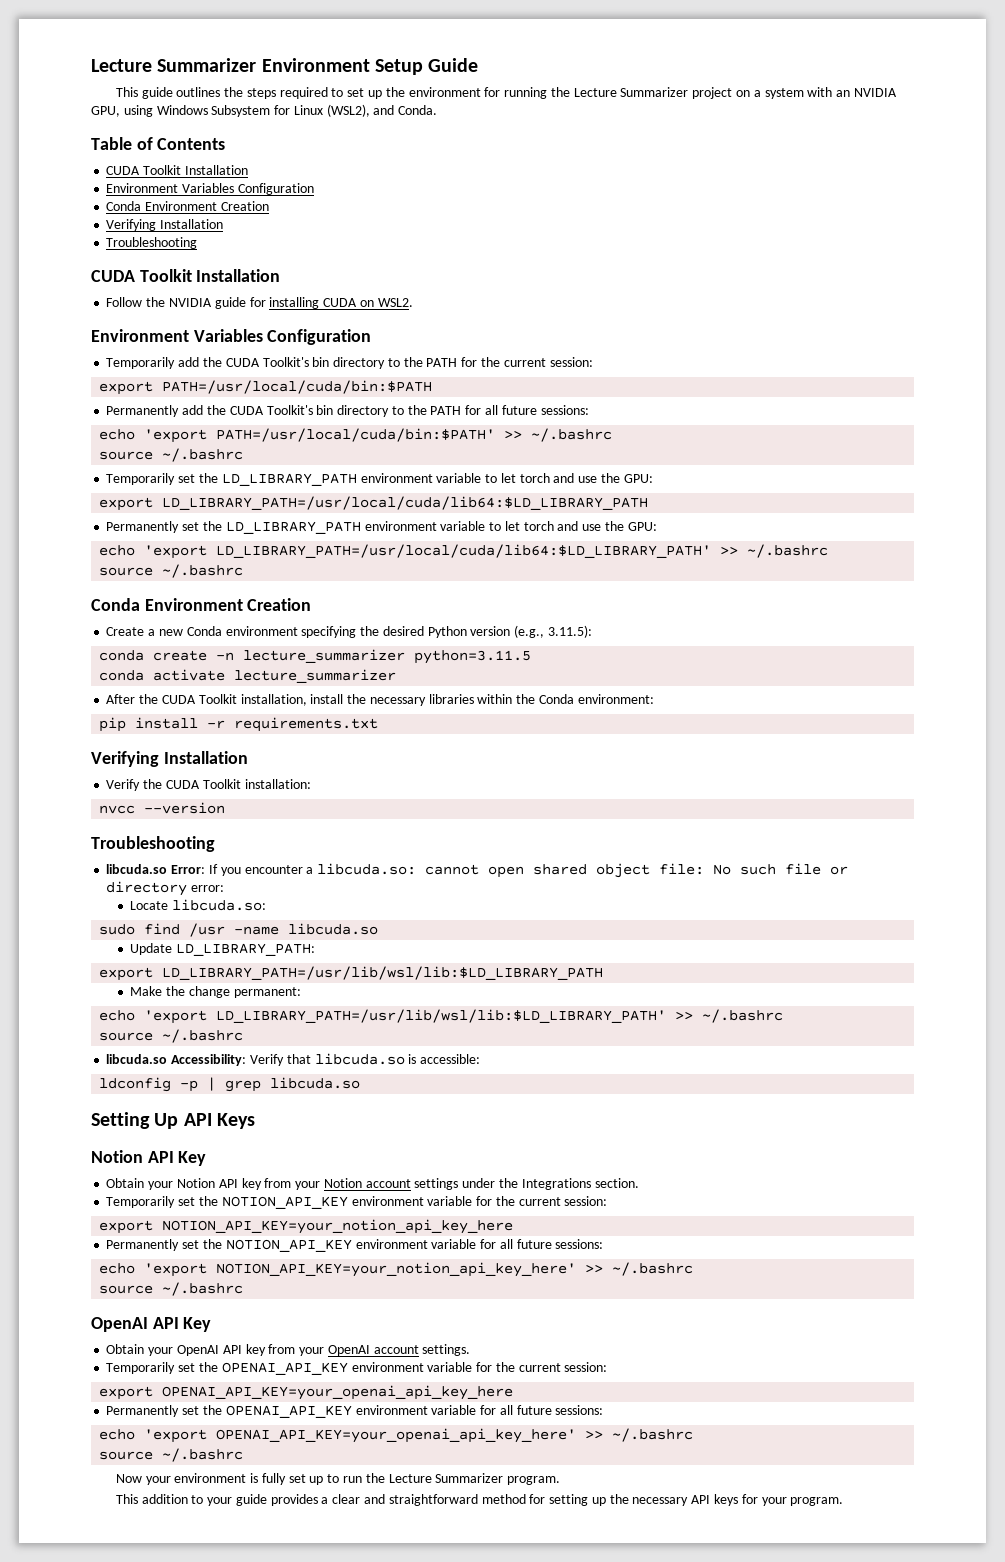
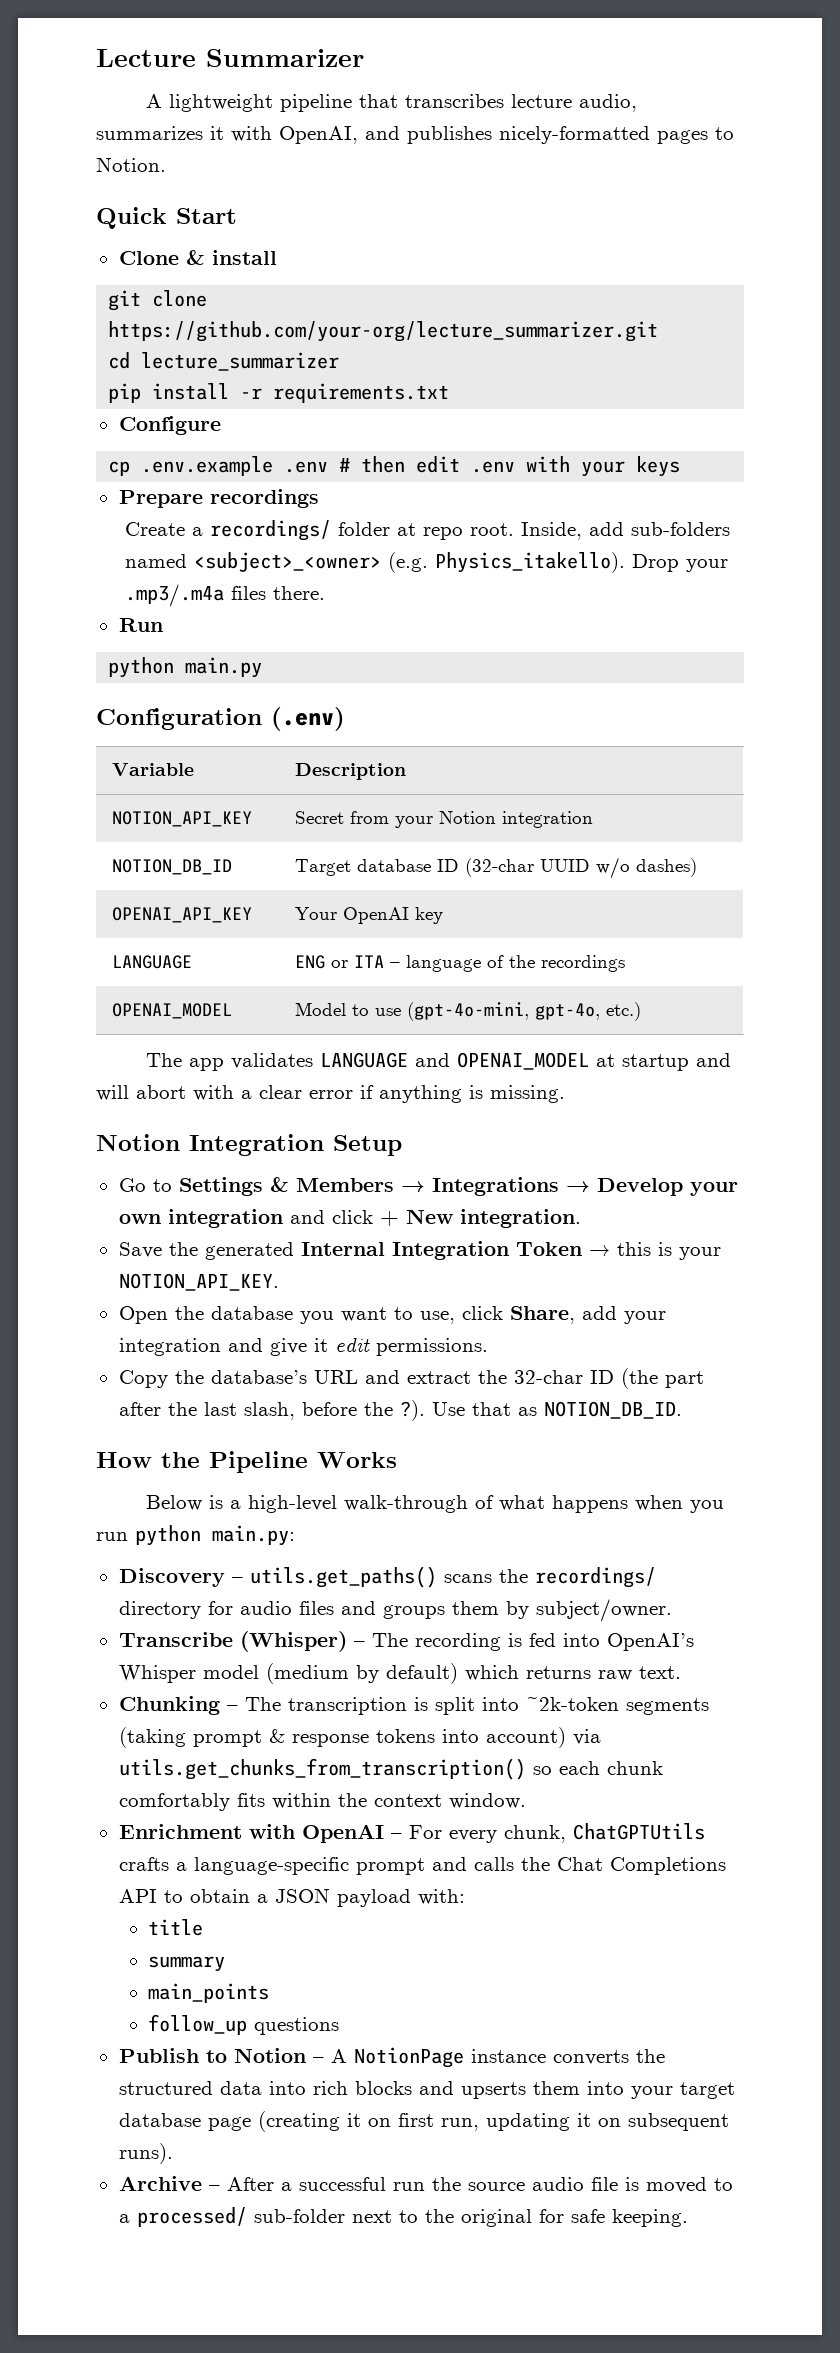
[91,58,479,75] [115,87,897,99] [91,104,438,117] [91,137,226,150] [106,165,248,175] [106,183,314,195] [106,201,269,211] [106,219,224,231] [106,237,198,249] [91,269,281,282] [106,297,413,309] [91,329,372,345] [106,357,593,369] [99,380,433,395] [106,405,589,417] [99,428,613,443] [99,448,244,462] [106,473,653,486] [99,496,649,511] [106,521,657,534] [99,544,829,559] [99,564,244,578] [91,598,312,611] [106,625,592,638] [99,649,532,664] [99,669,397,683] [106,694,654,706] [99,717,379,732] [91,751,248,767] [106,779,311,791] [99,802,226,814] [91,836,215,852] [106,863,849,878] [106,881,225,896] [130,899,267,911] [99,923,379,937] [130,943,316,956] [99,966,604,981] [130,986,301,998] [99,1009,784,1024] [99,1029,244,1043] [106,1053,481,1066] [99,1077,361,1092] [91,1112,255,1129] [91,1150,207,1166] [106,1178,639,1190] [106,1196,608,1209] [99,1219,514,1234] [106,1239,604,1252] [99,1262,694,1277] [99,1282,244,1296] [91,1317,212,1332] [106,1344,471,1356] [106,1362,608,1375] [99,1385,514,1400] [106,1405,604,1418] [99,1428,694,1443] [99,1448,244,1462] [115,1473,561,1485] [115,1494,844,1506] Lecture Summarizer Environment Setup Guide // This guide outlines the steps required to set up the environment for running the Lecture Summarizer project on a system with an NVIDIA GPU, using Windows Subsystem for Linux (WSL2), and Conda. // Table of Contents // CUDA Toolkit Installation // Environment Variables Configuration // Conda Environment Creation // Verifying Installation // Troubleshooting // CUDA Toolkit Installation // Follow the NVIDIA guide for installing CUDA on WSL2. // Environment Variables Configuration // Temporarily add the CUDA Toolkit's bin directory to the PATH for the current session: // export PATH=/usr/local/cuda/bin:$PATH // Permanently add the CUDA Toolkit's bin directory to the PATH for all future sessions: // echo 'export PATH=/usr/local/cuda/bin:$PATH' >> ~/.bashrc // source ~/.bashrc // Temporarily set the LD_LIBRARY_PATH environment variable to let torch and use the GPU: // export LD_LIBRARY_PATH=/usr/local/cuda/lib64:$LD_LIBRARY_PATH // Permanently set the LD_LIBRARY_PATH environment variable to let torch and use the GPU: // echo 'export LD_LIBRARY_PATH=/usr/local/cuda/lib64:$LD_LIBRARY_PATH' >> ~/.bashrc // source ~/.bashrc // Conda Environment Creation // Create a new Conda environment specifying the desired Python version (e.g., 3.11.5): // conda create -n lecture_summarizer python=3.11.5 // conda activate lecture_summarizer // After the CUDA Toolkit installation, install the necessary libraries within the Conda environment: // pip install -r requirements.txt // Verifying Installation // Verify the CUDA Toolkit installation: // nvcc --version // Troubleshooting // libcuda.so Error: If you encounter a libcuda.so: cannot open shared object file: No such file or directory error: // Locate libcuda.so: // sudo find /usr -name libcuda.so // Update LD_LIBRARY_PATH: // export LD_LIBRARY_PATH=/usr/lib/wsl/lib:$LD_LIBRARY_PATH // Make the change permanent: // echo 'export LD_LIBRARY_PATH=/usr/lib/wsl/lib:$LD_LIBRARY_PATH' >> ~/.bashrc // source ~/.bashrc // libcuda.so Accessibility: Verify that libcuda.so is accessible: // ldconfig -p | grep libcuda.so // Setting Up API Keys // Notion API Key // Obtain your Notion API key from your Notion account settings under the Integrations section. // Temporarily set the NOTION_API_KEY environment variable for the current session: // export NOTION_API_KEY=your_notion_api_key_here // Permanently set the NOTION_API_KEY environment variable for all future sessions: // echo 'export NOTION_API_KEY=your_notion_api_key_here' >> ~/.bashrc // source ~/.bashrc // OpenAI API Key // Obtain your OpenAI API key from your OpenAI account settings. // Temporarily set the OPENAI_API_KEY environment variable for the current session: // export OPENAI_API_KEY=your_openai_api_key_here // Permanently set the OPENAI_API_KEY environment variable for all future sessions: // echo 'export OPENAI_API_KEY=your_openai_api_key_here' >> ~/.bashrc // source ~/.bashrc // Now your environment is fully set up to run the Lecture Summarizer program. // This addition to your guide provides a clear and straightforward method for setting up the necessary API keys for your program. -> [96,49,364,67] [146,94,638,112] [96,126,734,144] [96,157,166,172] [96,207,237,229] [118,250,277,265] [108,290,208,311] [108,321,659,342] [108,352,340,371] [108,383,450,403] [118,416,221,435] [108,456,681,477] [118,489,319,508] [125,520,731,541] [125,552,729,573] [125,584,326,607] [118,618,163,632] [108,657,263,678] [96,707,345,731] [112,763,195,776] [295,763,407,780] [112,811,253,827] [295,811,594,828] [112,859,233,875] [295,857,698,879] [112,907,253,923] [295,907,444,924] [112,955,193,969] [295,955,626,972] [112,1003,233,1019] [295,1002,642,1021] [146,1052,732,1071] [96,1085,565,1103] [96,1134,402,1156] [118,1177,738,1196] [118,1209,581,1228] [118,1241,721,1260] [118,1273,279,1291] [118,1306,666,1324] [118,1337,488,1356] [118,1368,704,1389] [118,1400,682,1421] [96,1451,397,1473] [146,1495,725,1513] [96,1525,295,1546] [118,1566,656,1588] [118,1599,672,1622] [118,1631,694,1652] [118,1663,681,1684] [118,1696,709,1715] [118,1727,601,1748] [118,1758,663,1780] [118,1793,526,1811] [118,1823,705,1843] [118,1857,726,1875] [118,1888,465,1907] [148,1919,204,1936] [148,1956,226,1972] [148,1983,270,2003] [148,2014,340,2035] [118,2047,665,2068] [118,2081,735,2099] [118,2111,729,2132] [118,2143,173,2164] [118,2176,733,2193] [118,2207,688,2227] Lecture Summarizer // A lightweight pipeline that transcribes lecture audio, summarizes it with OpenAI, and publishes nicely-formatted pages to Notion. // Quick Start // Clone & install // git clone https://github.com/your-org/lecture_summarizer.git // cd lecture_summarizer // pip install -r requirements.txt // Configure // cp .env.example .env # then edit .env with your keys // Prepare recordings // Create a recordings/ folder at repo root. Inside, add sub-folders named <subject>_<owner> (e.g. Physics_itakello). Drop your .mp3/.m4a files there. // Run // python main.py // Configuration (.env) // Variable | Description // NOTION_API_KEY | Secret from your Notion integration // NOTION_DB_ID | Target database ID (32-char UUID w/o dashes) // OPENAI_API_KEY | Your OpenAI key // LANGUAGE | ENG or ITA – language of the recordings // OPENAI_MODEL | Model to use (gpt-4o-mini, gpt-4o, etc.) // The app validates LANGUAGE and OPENAI_MODEL at startup and will abort with a clear error if anything is missing. // Notion Integration Setup // Go to Settings & Members → Integrations → Develop your own integration and click + New integration. // Save the generated Internal Integration Token → this is your NOTION_API_KEY. // Open the database you want to use, click Share, add your integration and give it edit permissions. // Copy the database’s URL and extract the 32-char ID (the part after the last slash, before the ?). Use that as NOTION_DB_ID. // How the Pipeline Works // Below is a high-level walk-through of what happens when you run python main.py: // Discovery – utils.get_paths() scans the recordings/ directory for audio files and groups them by subject/owner. // Transcribe (Whisper) – The recording is fed into OpenAI’s Whisper model (medium by default) which returns raw text. // Chunking – The transcription is split into ~2k-token segments (taking prompt & response tokens into account) via utils.get_chunks_from_transcription() so each chunk comfortably fits within the context window. // Enrichment with OpenAI – For every chunk, ChatGPTUtils crafts a language-specific prompt and calls the Chat Completions API to obtain a JSON payload with: // title // summary // main_points // follow_up questions // Publish to Notion – A NotionPage instance converts the structured data into rich blocks and upserts them into your target database page (creating it on first run, updating it on subsequent runs). // Archive – After a successful run the source audio file is moved to a processed/ sub-folder next to the original for safe keeping.

